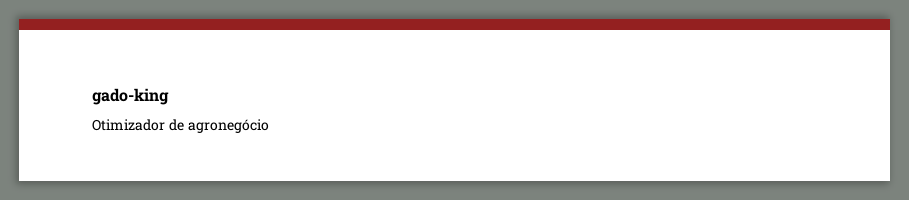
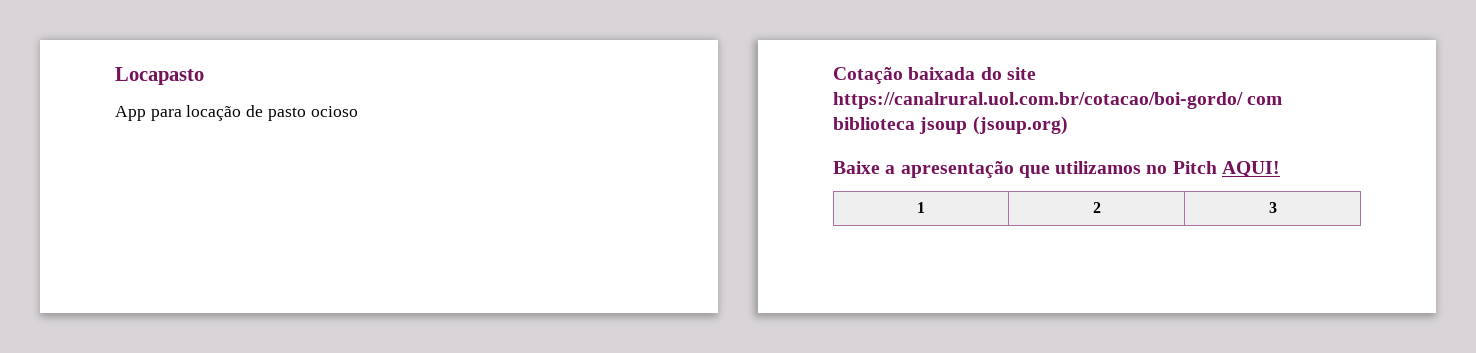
[92,88,169,105] [92,119,269,133] gado-king // Otimizador de agronegócio -> [115,67,204,85] [115,105,358,121] [833,67,1036,84] [833,92,1283,109] [833,116,1068,135] [833,161,1280,178] [917,202,925,213] [1092,202,1101,213] [1268,202,1277,213] Locapasto // App para locação de pasto ocioso // Cotação baixada do site https://canalrural.uol.com.br/cotacao/boi-gordo/ com biblioteca jsoup (jsoup.org) // Baixe a apresentação que utilizamos no Pitch AQUI! // 1 | 2 | 3

